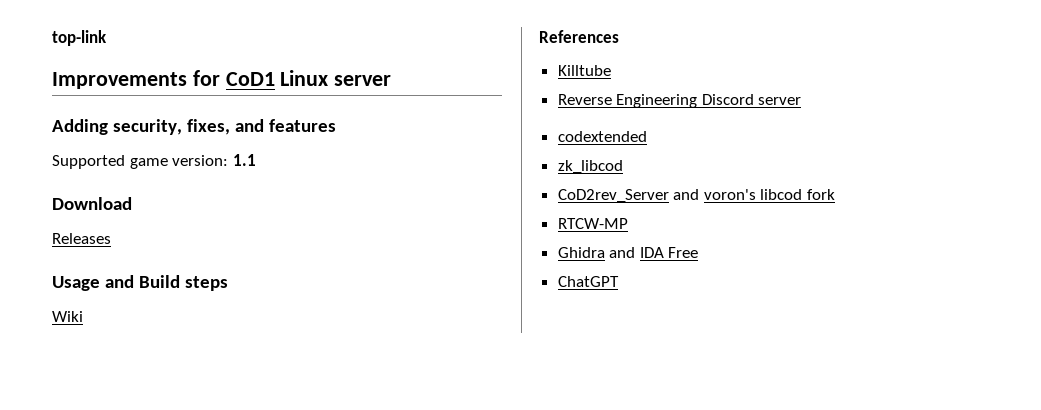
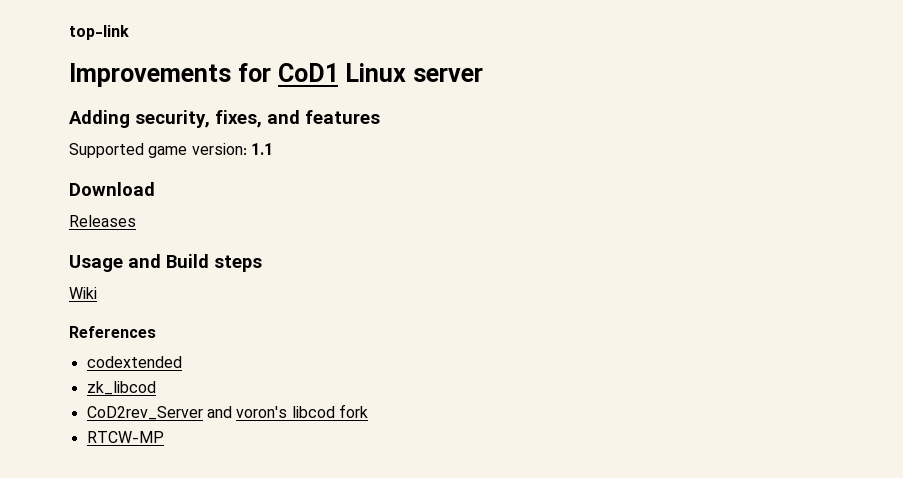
[557,65,611,76] [557,94,802,108] // Killtube // Reverse Engineering Discord server -> (156, 332) none
[557,247,699,258] [557,276,619,287] // Ghidra and IDA Free // ChatGPT -> (164, 437) none

